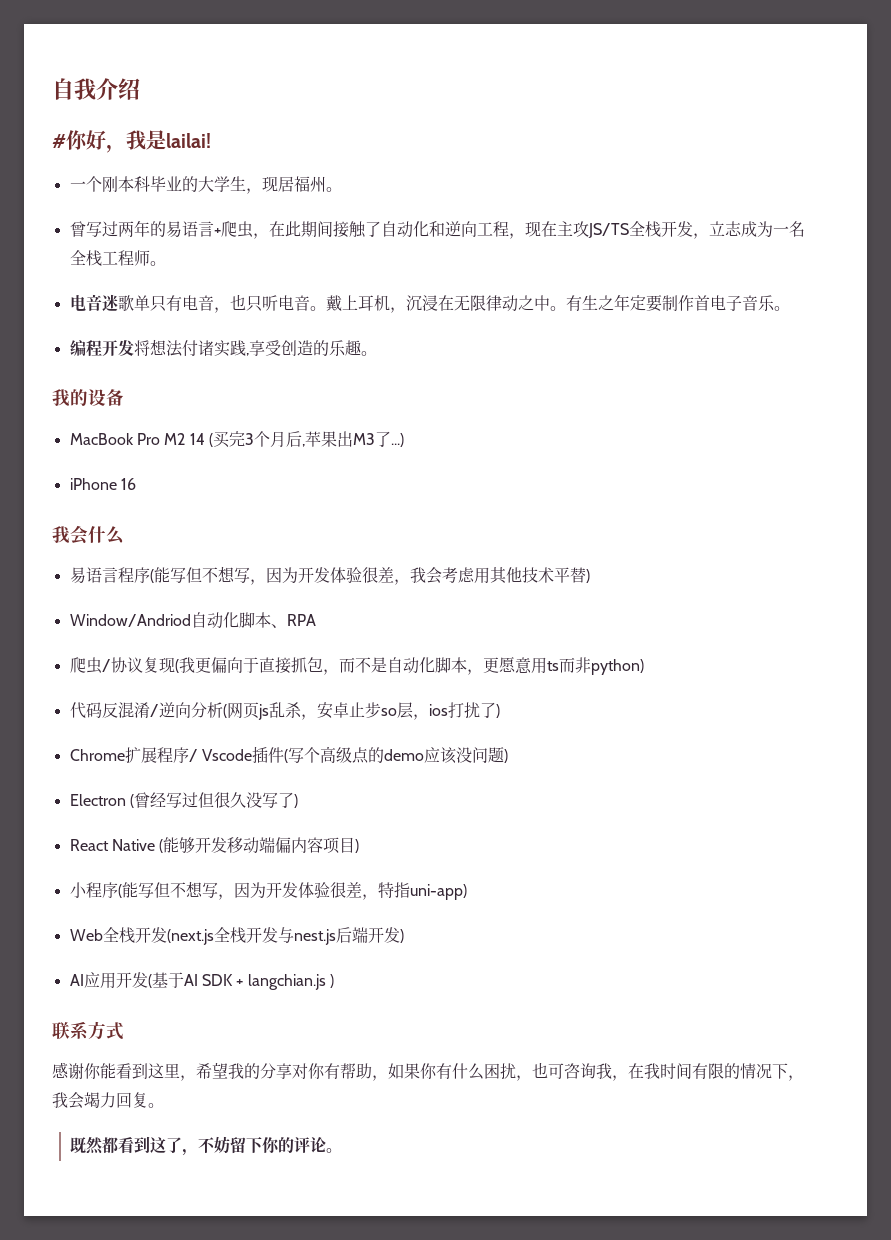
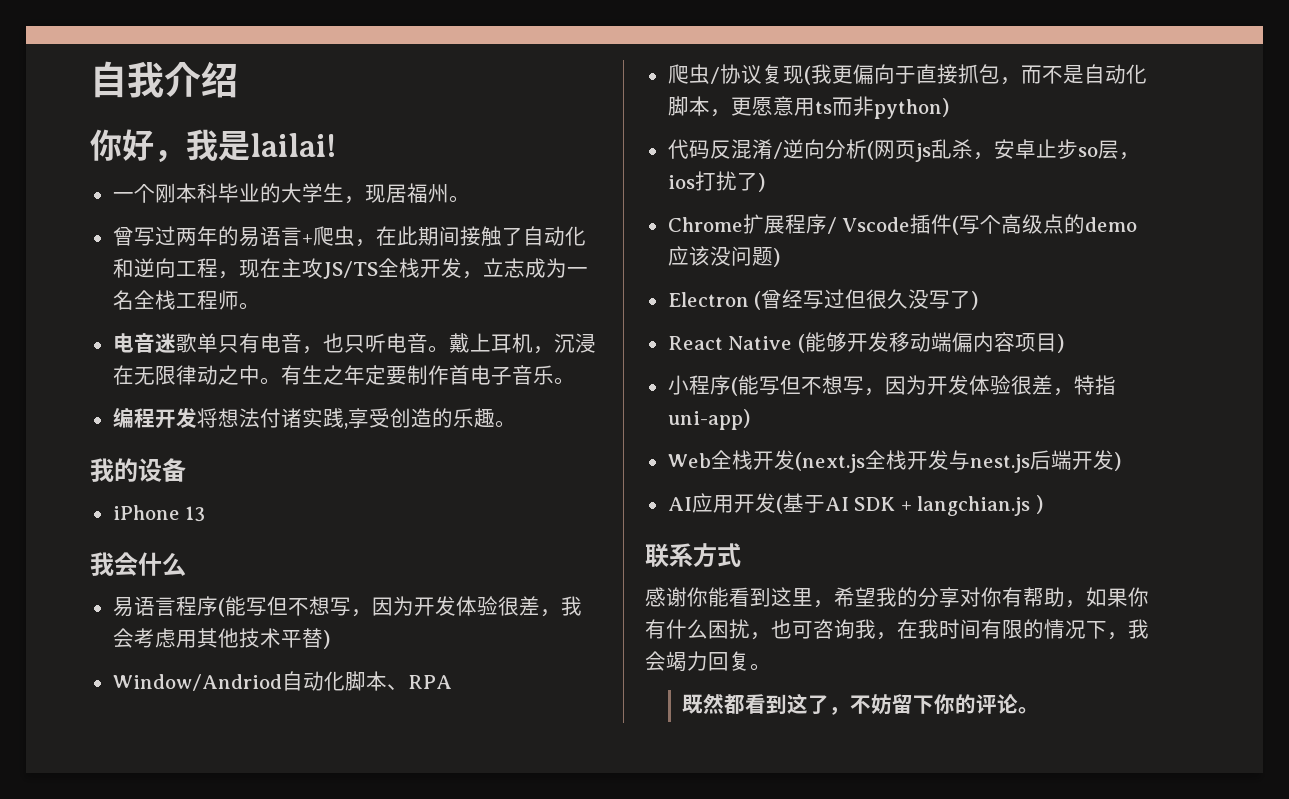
[52,134,66,148] # -> (238, 79) none
[69,431,404,448] // MacBook Pro M2 14 (买完3个月后,苹果出M3了...) -> (186, 470) none
[120,478,136,490] 16 -> [185,506,206,522] 13

